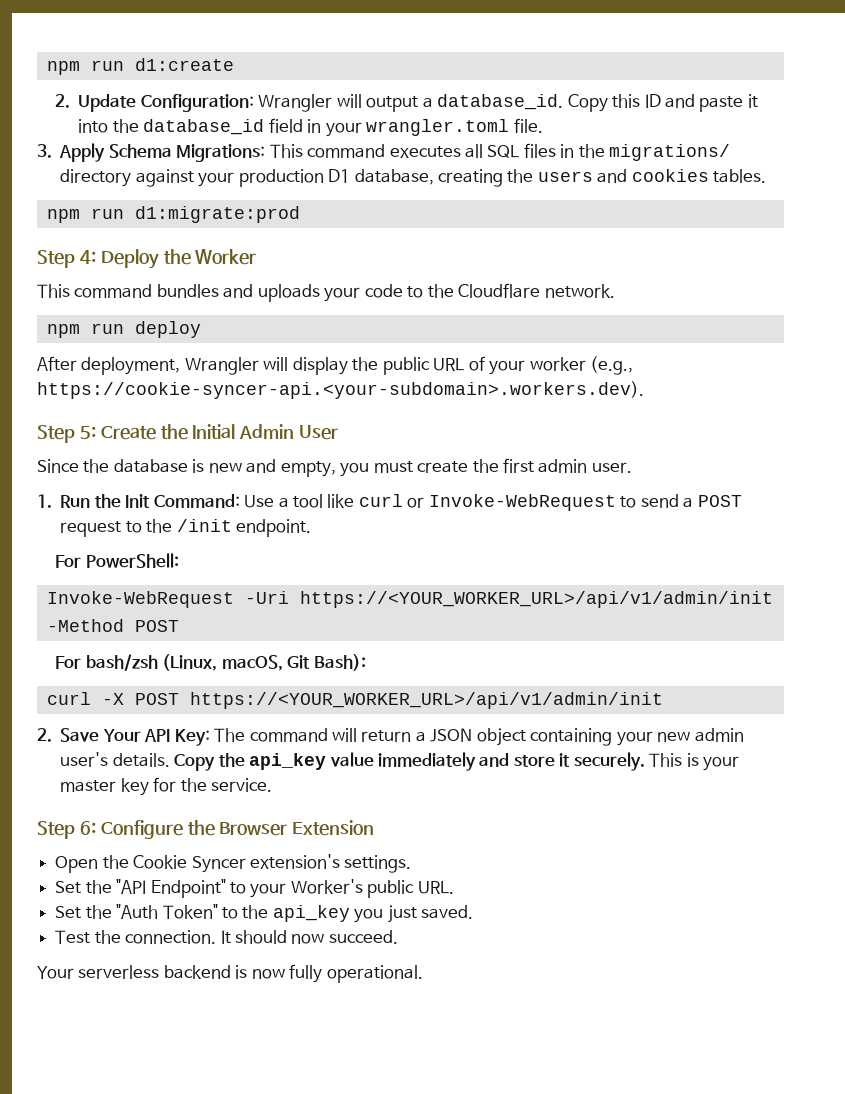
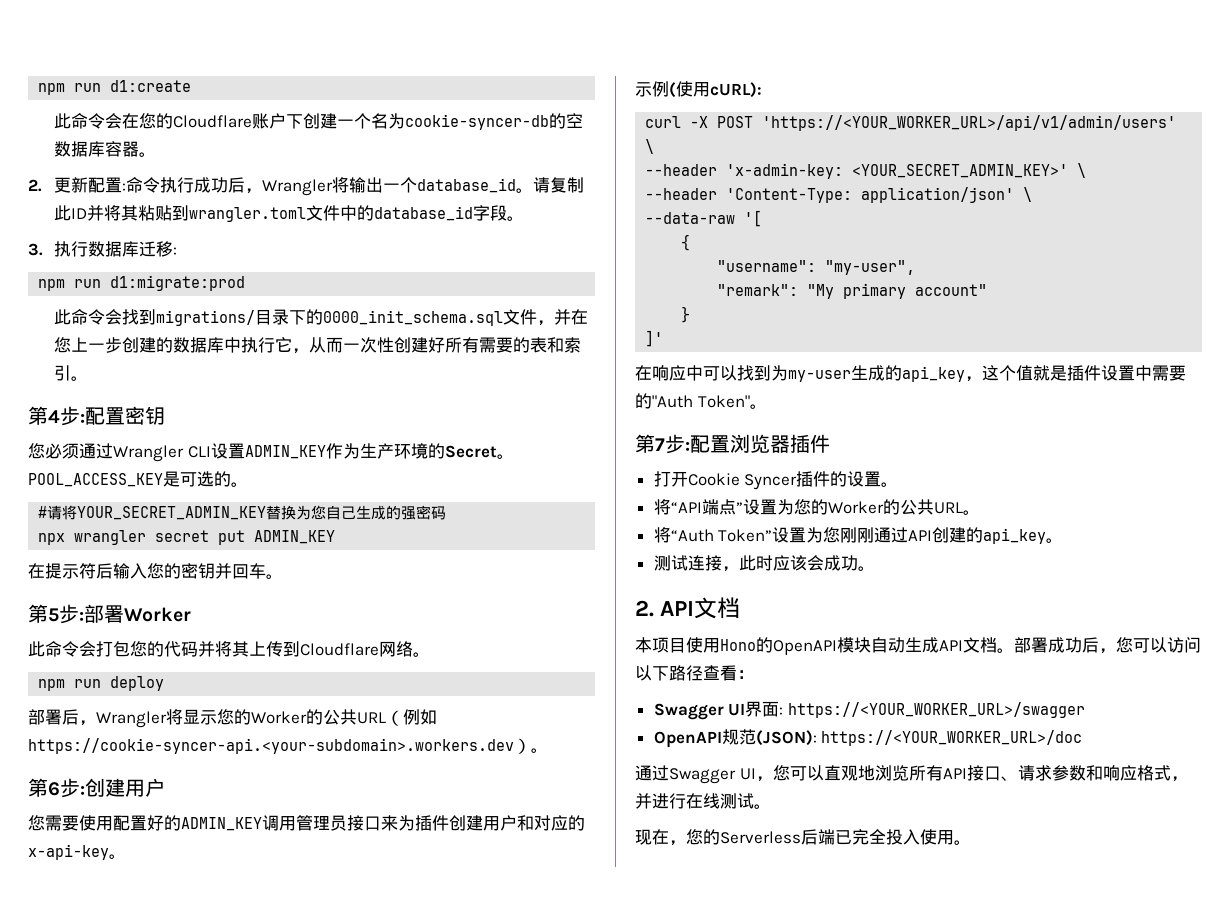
[55,94,758,112] [78,118,543,137] [37,143,731,162] [60,169,767,187] [46,206,300,223] [37,249,257,269] [37,283,615,302] [46,321,201,338] [37,356,633,375] [37,381,644,399] [37,424,339,443] [37,458,632,477] [37,494,742,511] [60,519,312,537] [55,553,179,568] [46,591,773,608] [46,619,179,632] [55,654,366,671] [46,692,663,709] [37,728,744,746] [60,752,740,771] [60,777,273,796] [37,820,375,839] [55,854,412,873] [55,879,454,898] [55,904,474,923] [55,930,398,944] [37,964,423,983] 2. Update Configuration: Wrangler will output a database_id. Copy this ID and paste it into the database_id field in your wrangler.toml file. // 3. Apply Schema Migrations: This command executes all SQL files in the migrations/ directory against your production D1 database, creating the users and cookies tables. // npm run d1:migrate:prod // Step 4: Deploy the Worker // This command bundles and uploads your code to the Cloudflare network. // npm run deploy // After deployment, Wrangler will display the public URL of your worker (e.g., https://cookie-syncer-api.<your-subdomain>.workers.dev). // Step 5: Create the Initial Admin User // Since the database is new and empty, you must create the first admin user. // 1. Run the Init Command: Use a tool like curl or Invoke-WebRequest to send a POST request to the /init endpoint. // For PowerShell: // Invoke-WebRequest -Uri https://<YOUR_WORKER_URL>/api/v1/admin/init -Method POST // For bash/zsh (Linux, macOS, Git Bash): // curl -X POST https://<YOUR_WORKER_URL>/api/v1/admin/init // 2. Save Your API Key: The command will return a JSON object containing your new admin user's details. Copy the api_key value immediately and store it securely. This is your master key for the service. // Step 6: Configure the Browser Extension // Open the Cookie Syncer extension's settings. // Set the "API Endpoint" to your Worker's public URL. // Set the "Auth Token" to the api_key you just saved. // Test the connection. It should now succeed. // Your serverless backend is now fully operational. -> [53,113,583,130] [53,141,156,157] [28,177,584,196] [53,205,524,222] [28,241,177,257] [38,275,246,291] [53,309,588,326] [53,337,581,354] [53,365,88,381] [28,406,165,426] [28,443,514,462] [28,471,248,487] [38,505,447,520] [38,530,336,545] [28,563,283,579] [28,604,191,624] [28,641,430,657] [38,676,165,691] [28,709,437,728] [28,738,548,754] [28,778,165,798] [28,815,585,831] [28,844,126,860] [635,81,762,98] [645,115,1177,131] [645,139,655,154] [645,163,1087,179] [645,187,1033,203] [645,210,763,227] [681,234,691,251] [717,260,916,275] [717,283,988,299] [681,306,691,323] [645,330,664,347] [635,365,1186,382] [635,393,767,409] [635,434,830,454] [653,471,899,490] [653,499,980,515] [653,527,1064,544] [653,555,875,572] [635,597,741,619] [635,637,1201,655] [635,665,754,681] [653,701,1085,720] [653,729,1083,748] [635,765,1188,784] [635,793,771,809] [635,829,971,846] 此命令会在您的Cloudflare账户下创建一个名为cookie-syncer-db的空数据库容器。 // 2.更新配置:命令执行成功后，Wrangler将输出一个database_id。请复制此ID并将其粘贴到wrangler.toml文件中的database_id字段。 // 3.执行数据库迁移: // npm run d1:migrate:prod // 此命令会找到migrations/目录下的0000_init_schema.sql文件，并在您上一步创建的数据库中执行它，从而一次性创建好所有需要的表和索引。 // 第4步:配置密钥 // 您必须通过Wrangler CLI设置ADMIN_KEY作为生产环境的Secret。POOL_ACCESS_KEY是可选的。 // #请将YOUR_SECRET_ADMIN_KEY替换为您自己生成的强密码 // npx wrangler secret put ADMIN_KEY // 在提示符后输入您的密钥并回车。 // 第5步:部署Worker // 此命令会打包您的代码并将其上传到Cloudflare网络。 // npm run deploy // 部署后，Wrangler将显示您的Worker的公共URL（例如https://cookie-syncer-api.<your-subdomain>.workers.dev）。 // 第6步:创建用户 // 您需要使用配置好的ADMIN_KEY调用管理员接口来为插件创建用户和对应的x-api-key。 // 示例(使用cURL): // curl -X POST 'https://<YOUR_WORKER_URL>/api/v1/admin/users' \ // --header 'x-admin-key: <YOUR_SECRET_ADMIN_KEY>' \ // --header 'Content-Type: application/json' \ // --data-raw '[ // { // "username": "my-user", // "remark": "My primary account" // } // ]' // 在响应中可以找到为my-user生成的api_key，这个值就是插件设置中需要的"Auth Token"。 // 第7步:配置浏览器插件 // 打开Cookie Syncer插件的设置。 // 将“API端点”设置为您的Worker的公共URL。 // 将“Auth Token”设置为您刚刚通过API创建的api_key。 // 测试连接，此时应该会成功。 // 2. API文档 // 本项目使用Hono的OpenAPI模块自动生成API文档。部署成功后，您可以访问以下路径查看： // Swagger UI界面: https://<YOUR_WORKER_URL>/swagger // OpenAPI规范(JSON): https://<YOUR_WORKER_URL>/doc // 通过Swagger UI，您可以直观地浏览所有API接口、请求参数和响应格式，并进行在线测试。 // 现在，您的Serverless后端已完全投入使用。

